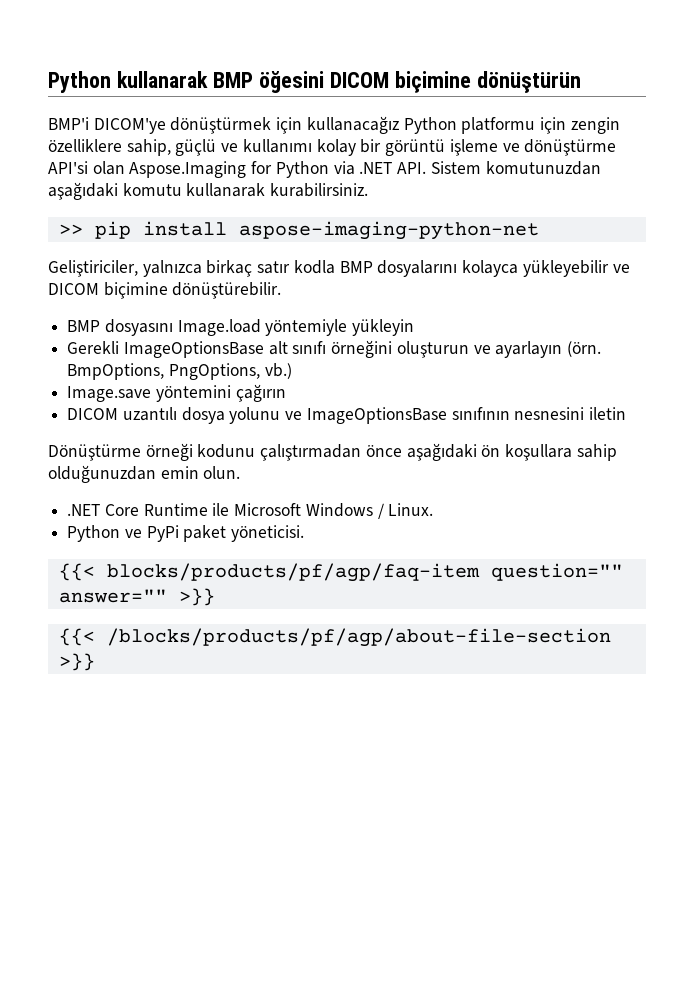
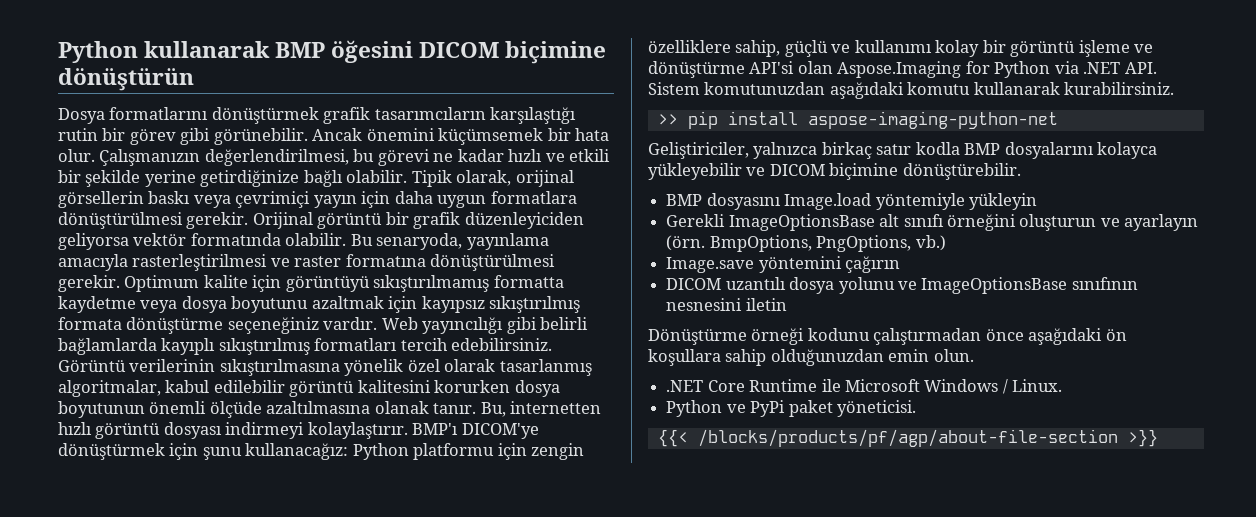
[48,117,89,130] BMP'i -> [58,107,577,124] [58,128,610,145] [58,149,611,166] [58,170,574,187] [58,191,577,208] [58,212,584,229] [58,233,549,250] [58,254,556,271] [58,275,564,292] [58,296,581,313] [58,317,589,334] [58,338,553,355] [58,359,592,376] [58,380,560,397] [58,401,602,418] [58,422,459,439] Dosya formatlarını dönüştürmek grafik tasarımcıların karşılaştığı rutin bir görev gibi görünebilir. Ancak önemini küçümsemek bir hata olur. Çalışmanızın değerlendirilmesi, bu görevi ne kadar hızlı ve etkili bir şekilde yerine getirdiğinize bağlı olabilir. Tipik olarak, orijinal görsellerin baskı veya çevrimiçi yayın için daha uygun formatlara dönüştürülmesi gerekir. Orijinal görüntü bir grafik düzenleyiciden geliyorsa vektör formatında olabilir. Bu senaryoda, yayınlama amacıyla rasterleştirilmesi ve raster formatına dönüştürülmesi gerekir. Optimum kalite için görüntüyü sıkıştırılmamış formatta kaydetme veya dosya boyutunu azaltmak için kayıpsız sıkıştırılmış formata dönüştürme seçeneğiniz vardır. Web yayıncılığı gibi belirli bağlamlarda kayıplı sıkıştırılmış formatları tercih edebilirsiniz. Görüntü verilerinin sıkıştırılmasına yönelik özel olarak tasarlanmış algoritmalar, kabul edilebilir görüntü kalitesini korurken dosya boyutunun önemli ölçüde azaltılmasına olanak tanır. Bu, internetten hızlı görüntü dosyası indirmeyi kolaylaştırır. BMP'ı
[306,116,399,134] kullanacağız -> [202,443,349,460] şunu kullanacağız:
[58,563,623,582] [58,588,215,606] // {{< blocks/products/pf/agp/faq-item question="" answer="" >}} -> (916, 408) none

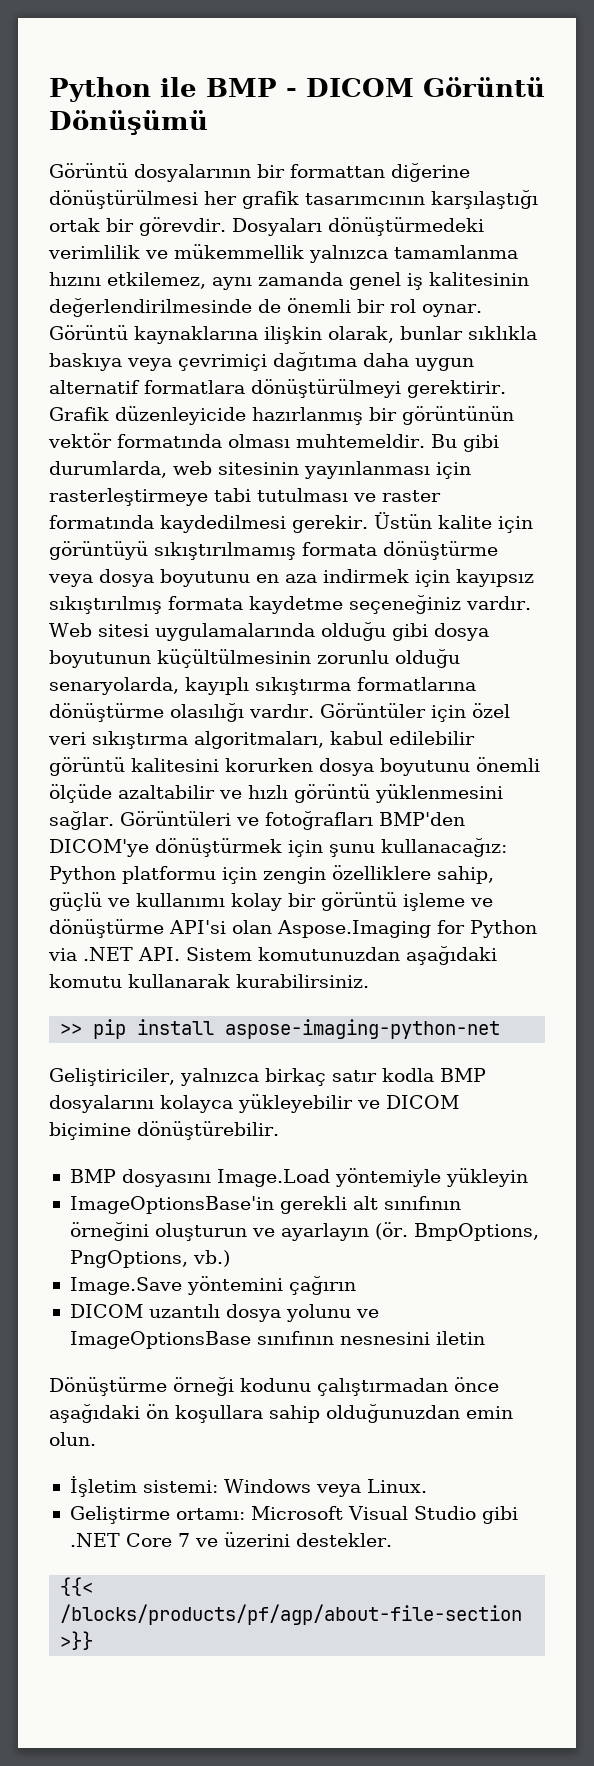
[58,40,607,64] [58,68,194,91] [58,107,577,124] [58,128,610,145] [58,149,611,166] [58,170,574,187] [58,191,577,208] [58,212,584,229] [58,233,549,250] [58,254,556,271] [58,275,200,292] Python kullanarak BMP öğesini DICOM biçimine dönüştürün // Dosya formatlarını dönüştürmek grafik tasarımcıların karşılaştığı rutin bir görev gibi görünebilir. Ancak önemini küçümsemek bir hata olur. Çalışmanızın değerlendirilmesi, bu görevi ne kadar hızlı ve etkili bir şekilde yerine getirdiğinize bağlı olabilir. Tipik olarak, orijinal görsellerin baskı veya çevrimiçi yayın için daha uygun formatlara dönüştürülmesi gerekir. Orijinal görüntü bir grafik düzenleyiciden geliyorsa vektör formatında olabilir. Bu senaryoda, yayınlama amacıyla rasterleştirilmesi ve raster formatına dönüştürülmesi gerekir. Optimum -> [49,77,545,102] [49,110,208,135] [49,163,470,182] [49,190,538,209] [49,217,484,236] [48,244,518,263] [49,272,529,290] [49,298,482,317] [49,325,537,344] [49,352,474,371] [49,379,506,398] [49,406,514,425] [48,433,499,452] [49,461,471,479] [49,488,441,506] [49,512,432,533] Python ile BMP - DICOM Görüntü Dönüşümü // Görüntü dosyalarının bir formattan diğerine dönüştürülmesi her grafik tasarımcının karşılaştığı ortak bir görevdir. Dosyaları dönüştürmedeki verimlilik ve mükemmellik yalnızca tamamlanma hızını etkilemez, aynı zamanda genel iş kalitesinin değerlendirilmesinde de önemli bir rol oynar. Görüntü kaynaklarına ilişkin olarak, bunlar sıklıkla baskıya veya çevrimiçi dağıtıma daha uygun alternatif formatlara dönüştürülmeyi gerektirir. Grafik düzenleyicide hazırlanmış bir görüntünün vektör formatında olması muhtemeldir. Bu gibi durumlarda, web sitesinin yayınlanması için rasterleştirmeye tabi tutulması ve raster formatında kaydedilmesi gerekir. Üstün
[493,275,564,288] [58,296,136,313] formatta kaydetme -> [302,541,498,560] formata dönüştürme
[311,296,384,309] azaltmak -> [256,569,409,583] en aza indirmek
[126,317,224,334] dönüştürme -> [249,596,343,614] kaydetme
[422,317,589,334] [58,338,553,355] [58,359,592,376] [58,380,161,397] yayıncılığı gibi belirli bağlamlarda kayıplı sıkıştırılmış formatları tercih edebilirsiniz. Görüntü verilerinin sıkıştırılmasına yönelik özel olarak tasarlanmış algoritmalar, -> [97,622,489,641] [49,649,460,668] [49,677,476,695] [49,703,510,722] [48,731,324,749] sitesi uygulamalarında olduğu gibi dosya boyutunun küçültülmesinin zorunlu olduğu senaryolarda, kayıplı sıkıştırma formatlarına dönüştürme olasılığı vardır. Görüntüler için özel veri sıkıştırma algoritmaları,
[58,401,145,418] boyutunun -> [380,758,470,776] boyutunu
[266,401,602,417] [58,422,459,439] azaltılmasına olanak tanır. Bu, internetten hızlı görüntü dosyası indirmeyi kolaylaştırır. BMP'ı -> [118,784,503,803] [49,811,465,830] azaltabilir ve hızlı görüntü yüklenmesini sağlar. Görüntüleri ve fotoğrafları BMP'den
[784,193,872,210] Image.load -> [216,1169,330,1187] Image.Load
[666,214,944,231] Gerekli ImageOptionsBase alt sınıfı -> [69,1196,461,1214] ImageOptionsBase'in gerekli alt sınıfının
[666,235,706,251] (örn. -> [374,1222,408,1240] (ör.
[666,257,755,273] Image.save -> [69,1277,182,1295] Image.Save
[666,379,1063,394] [666,400,916,417] .NET Core Runtime ile Microsoft Windows / Linux. // Python ve PyPi paket yöneticisi. -> [69,1476,427,1497] [69,1506,518,1524] [69,1532,392,1547] İşletim sistemi: Windows veya Linux. // Geliştirme ortamı: Microsoft Visual Studio gibi .NET Core 7 ve üzerini destekler.

